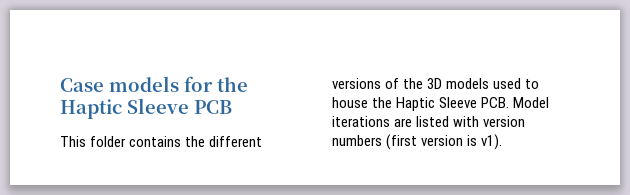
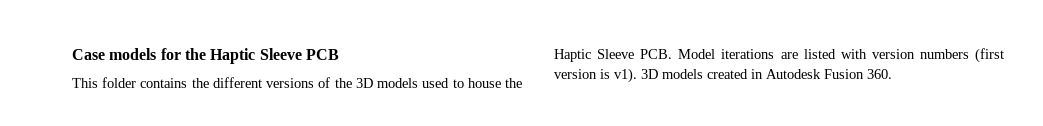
(503, 142) none -> [641,69,892,79] 3D models created in Autodesk Fusion 360.

